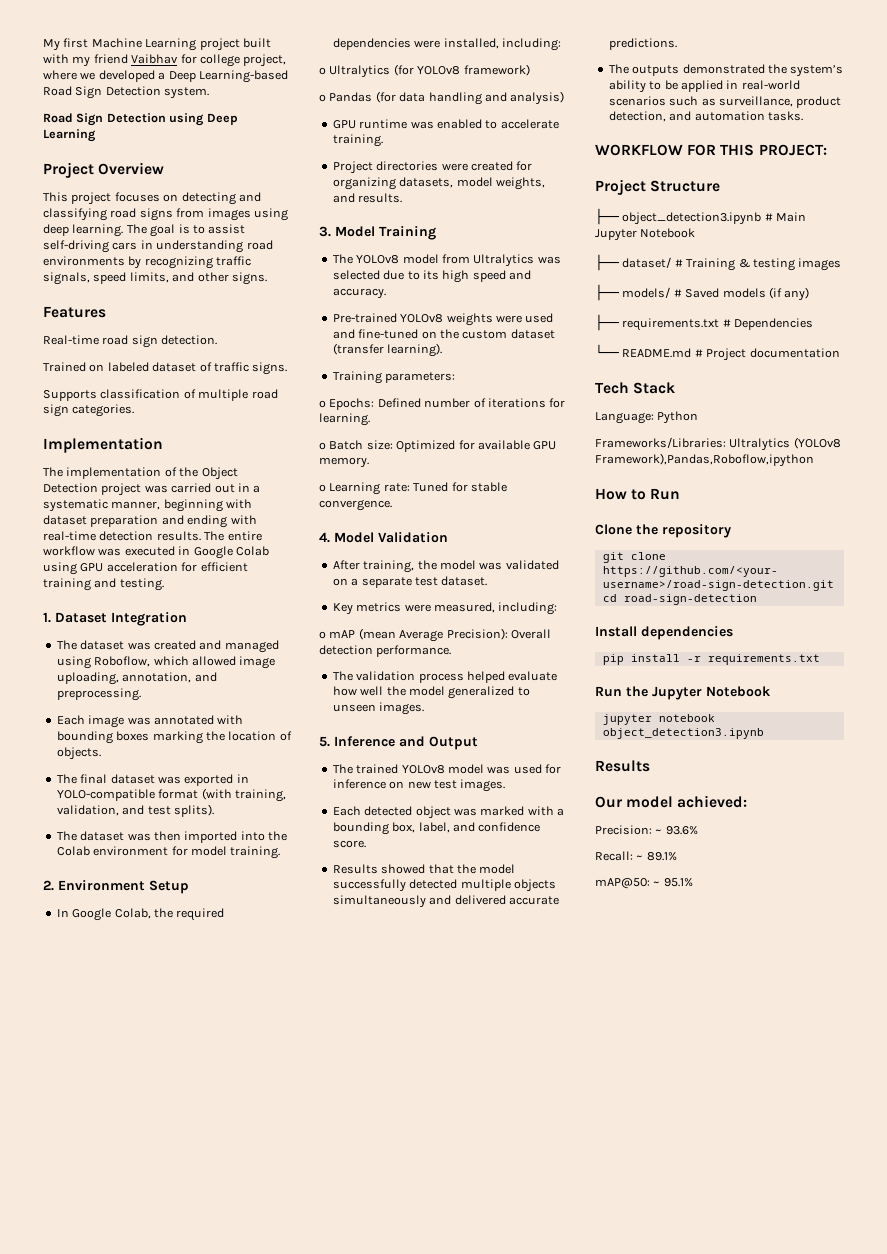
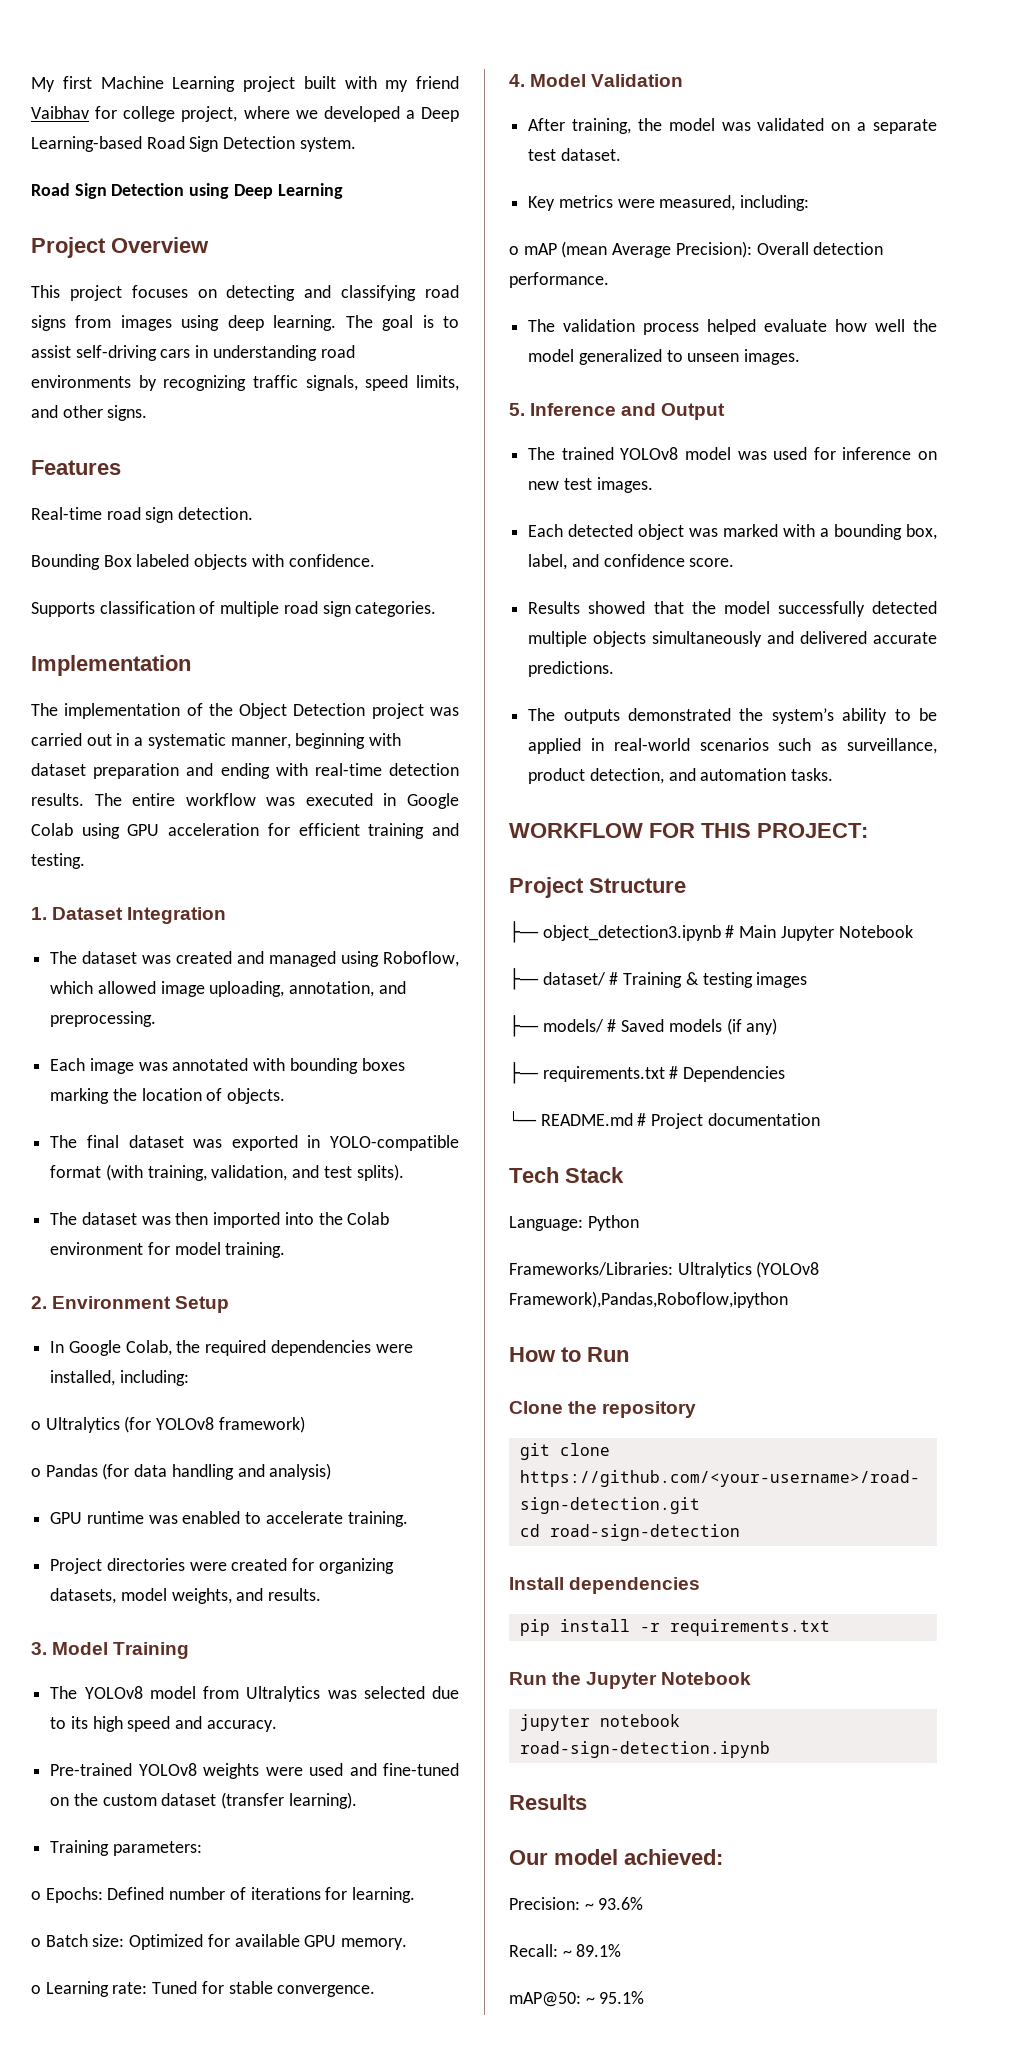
[43,362,288,375] Trained on labeled dataset of traffic signs. -> [31,554,375,570] Bounding Box labeled objects with confidence.
[602,728,764,739] object_detection3.ipynb -> [519,1741,770,1758] road-sign-detection.ipynb

